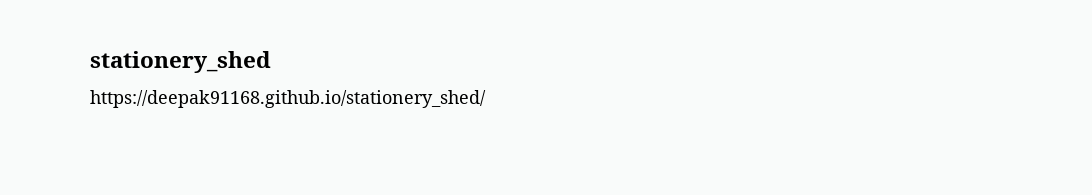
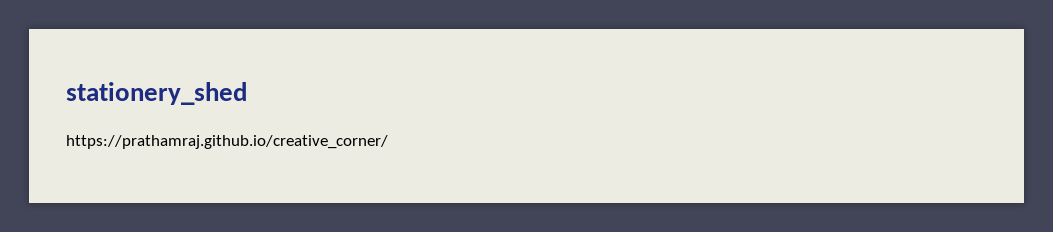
[90,90,486,108] https://deepak91168.github.io/stationery_shed/ -> [66,135,388,149] https://prathamraj.github.io/creative_corner/

